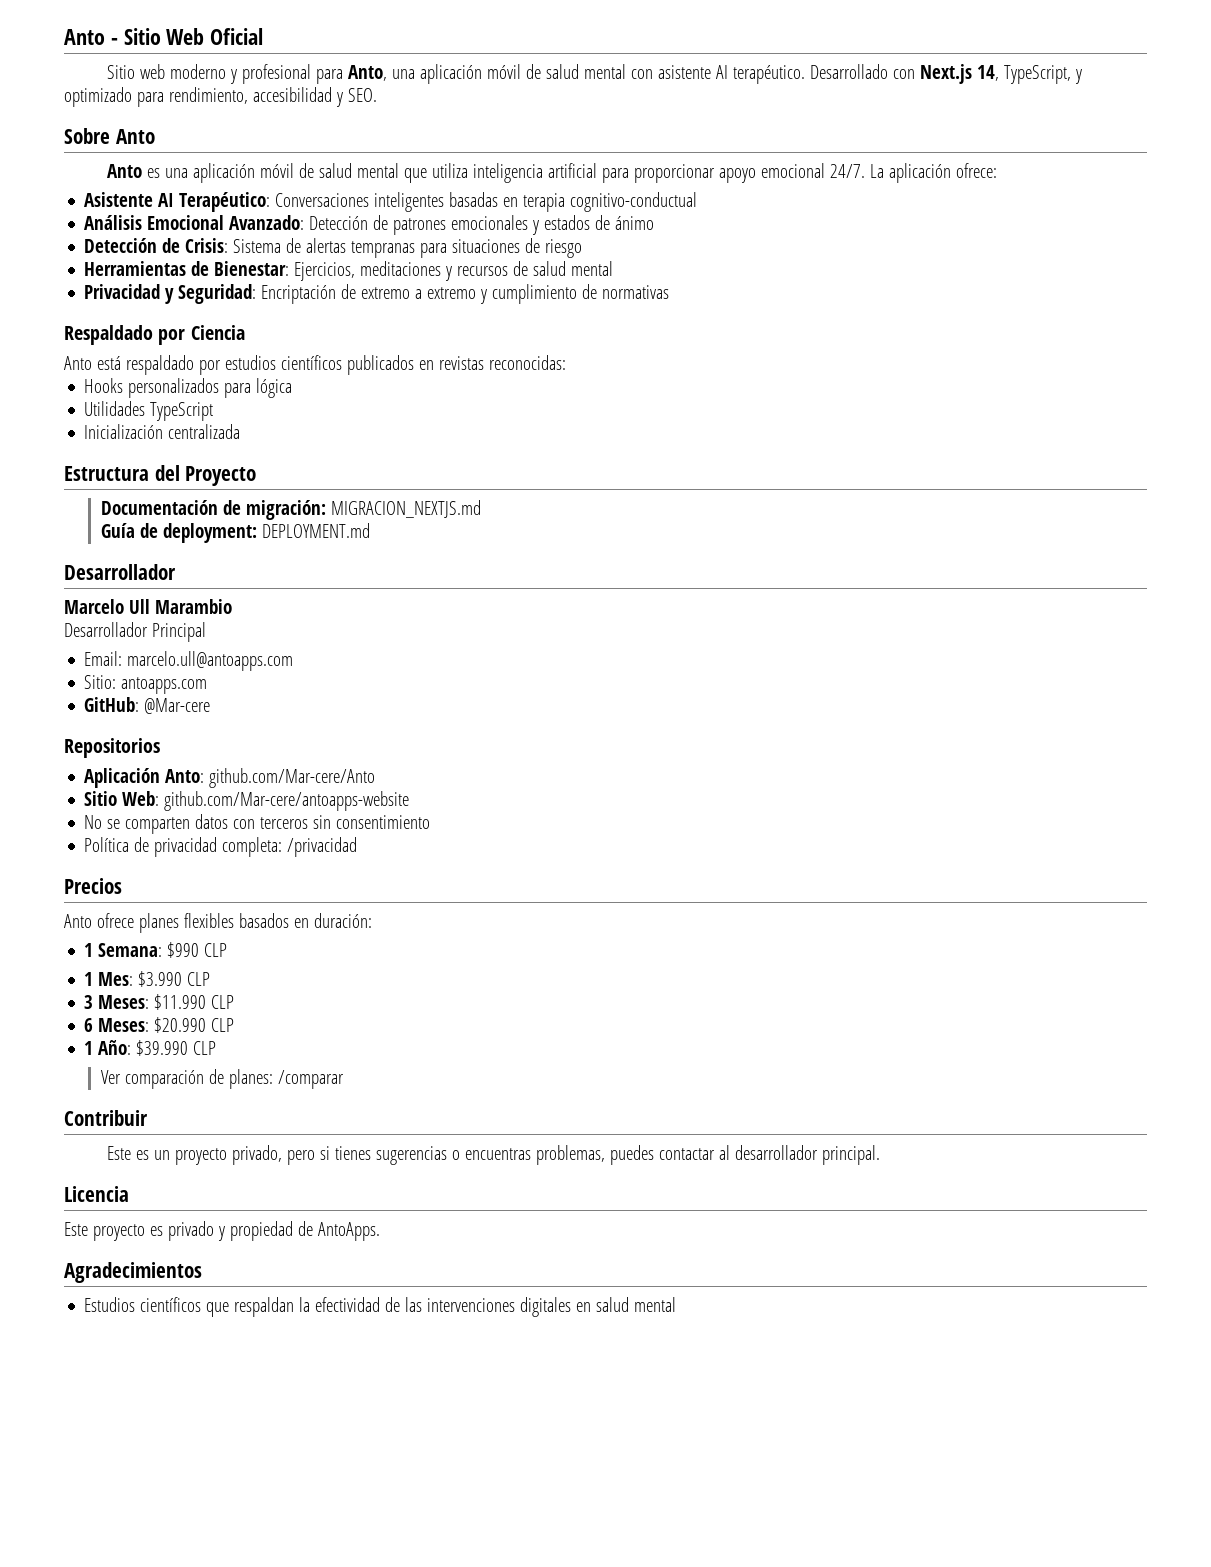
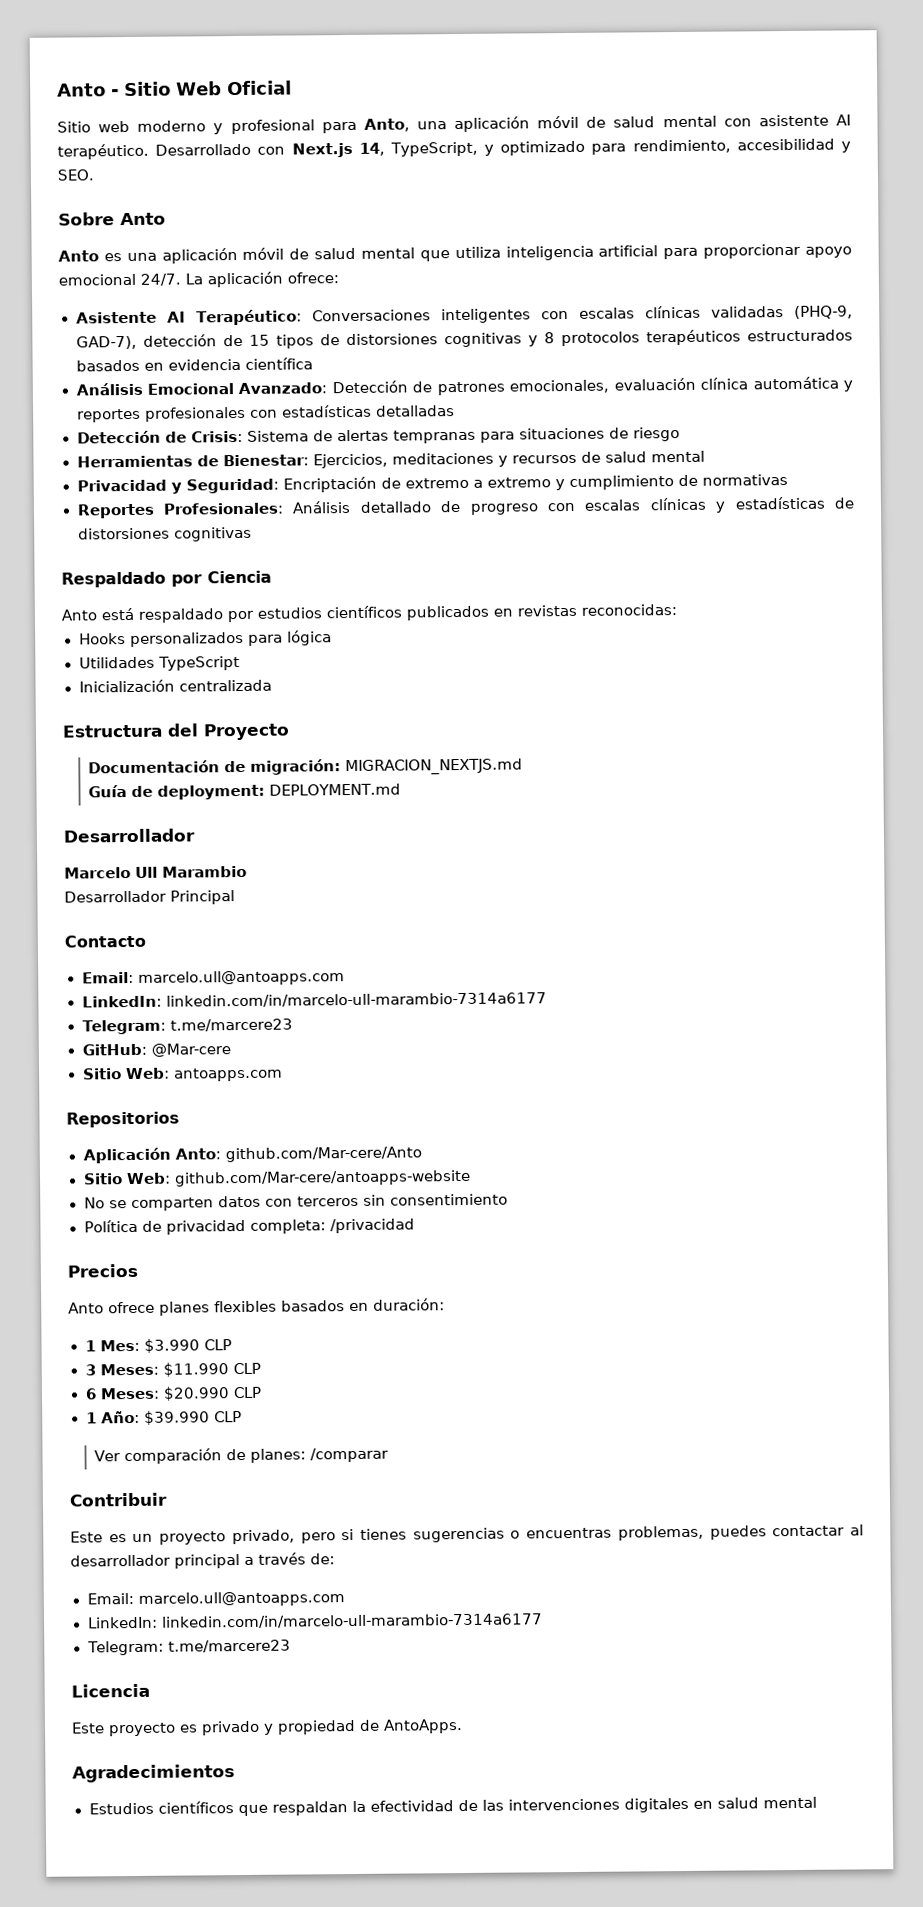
[449,192,698,212] basadas en terapia cognitivo-conductual -> [540,305,853,320] [75,329,853,350] [75,357,313,372] con escalas clínicas validadas (PHQ-9, GAD-7), detección de 15 tipos de distorsiones cognitivas y 8 protocolos terapéuticos estructurados basados en evidencia científica
[451,215,655,235] emocionales y estados de ánimo -> [509,376,854,394] [76,404,455,423] emocionales, evaluación clínica automática y reportes profesionales con estadísticas detalladas
(670, 292) none -> [76,496,854,519] [77,526,252,542] // Reportes Profesionales: Análisis detallado de progreso con escalas clínicas y estadísticas de distorsiones cognitivas
[84,651,294,671] [84,675,208,694] // Email: marcelo.ull@antoapps.com // Sitio: antoapps.com -> [64,934,146,948] [81,970,345,986] [81,992,547,1008] [81,1018,294,1035] // Contacto // Email: marcelo.ull@antoapps.com // LinkedIn: linkedin.com/in/marcelo-ull-marambio-7314a6177 // Telegram: t.me/marcere23
(211, 706) none -> [82,1067,283,1082] // Sitio Web: antoapps.com
[84,942,228,958] // 1 Semana: $990 CLP -> (445, 1304) none
[821,1145,880,1165] principal. -> [174,1552,335,1569] [86,1591,345,1607] [87,1613,543,1629] [86,1639,292,1656] principal a través de: // Email: marcelo.ull@antoapps.com // LinkedIn: linkedin.com/in/marcelo-ull-marambio-7314a6177 // Telegram: t.me/marcere23

